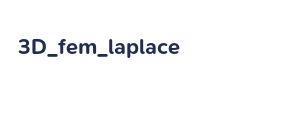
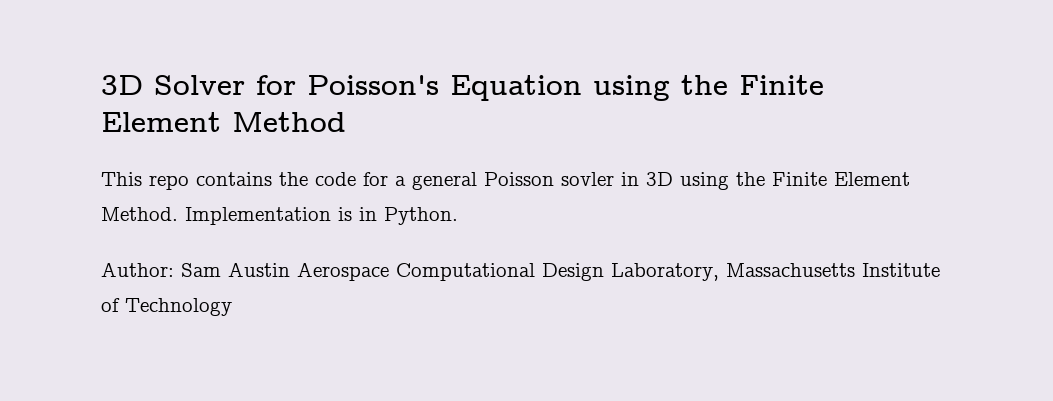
[17,38,180,58] 3D_fem_laplace -> [101,75,824,101] [101,112,346,132] [101,172,910,190] [101,207,458,225] [101,262,940,281] [101,298,232,316] 3D Solver for Poisson's Equation using the Finite Element Method // This repo contains the code for a general Poisson sovler in 3D using the Finite Element Method. Implementation is in Python. // Author: Sam Austin Aerospace Computational Design Laboratory, Massachusetts Institute of Technology

